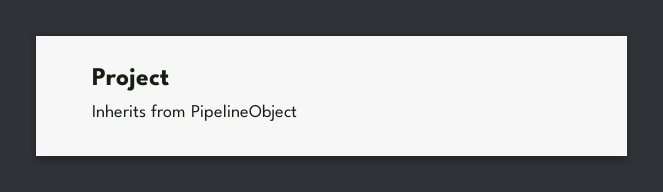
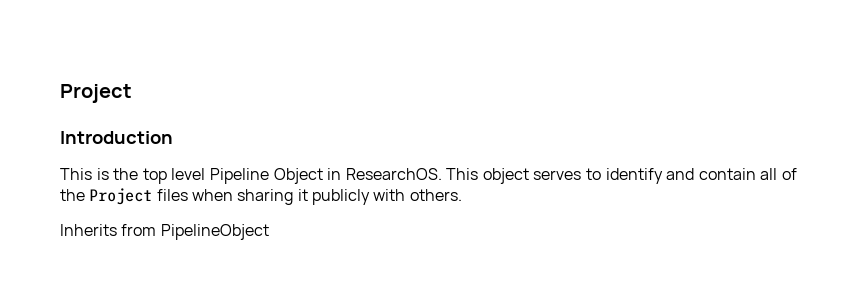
[92,67,169,91] Project -> [60,84,132,103] [60,131,173,144] [60,168,797,184] [60,188,462,205] Project // Introduction // This is the top level Pipeline Object in ResearchOS. This object serves to identify and contain all of the Project files when sharing it publicly with others.

